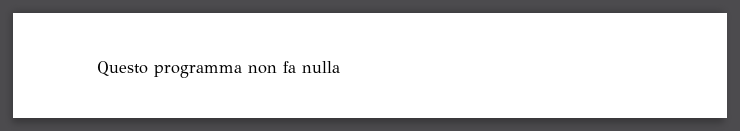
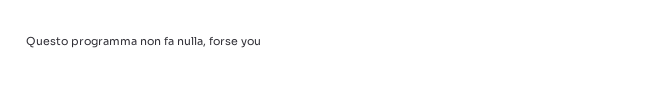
[302,61,340,73] nulla -> [177,36,261,48] nulla, forse you

